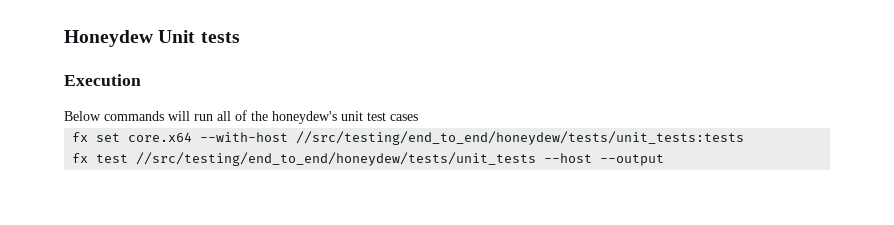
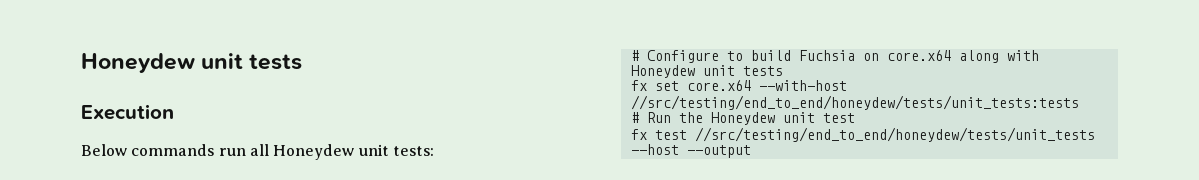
[64,30,196,47] Honeydew Unit -> [81,53,244,73] Honeydew unit
[168,111,190,121] will -> (215, 150) none
[235,110,418,124] of the honeydew's unit test cases -> [273,144,434,160] [630,50,1039,63] [630,65,783,78] Honeydew unit tests: // # Configure to build Fuchsia on core.x64 along with Honeydew unit tests
(745, 138) none -> [630,112,855,125] // # Run the Honeydew unit test

